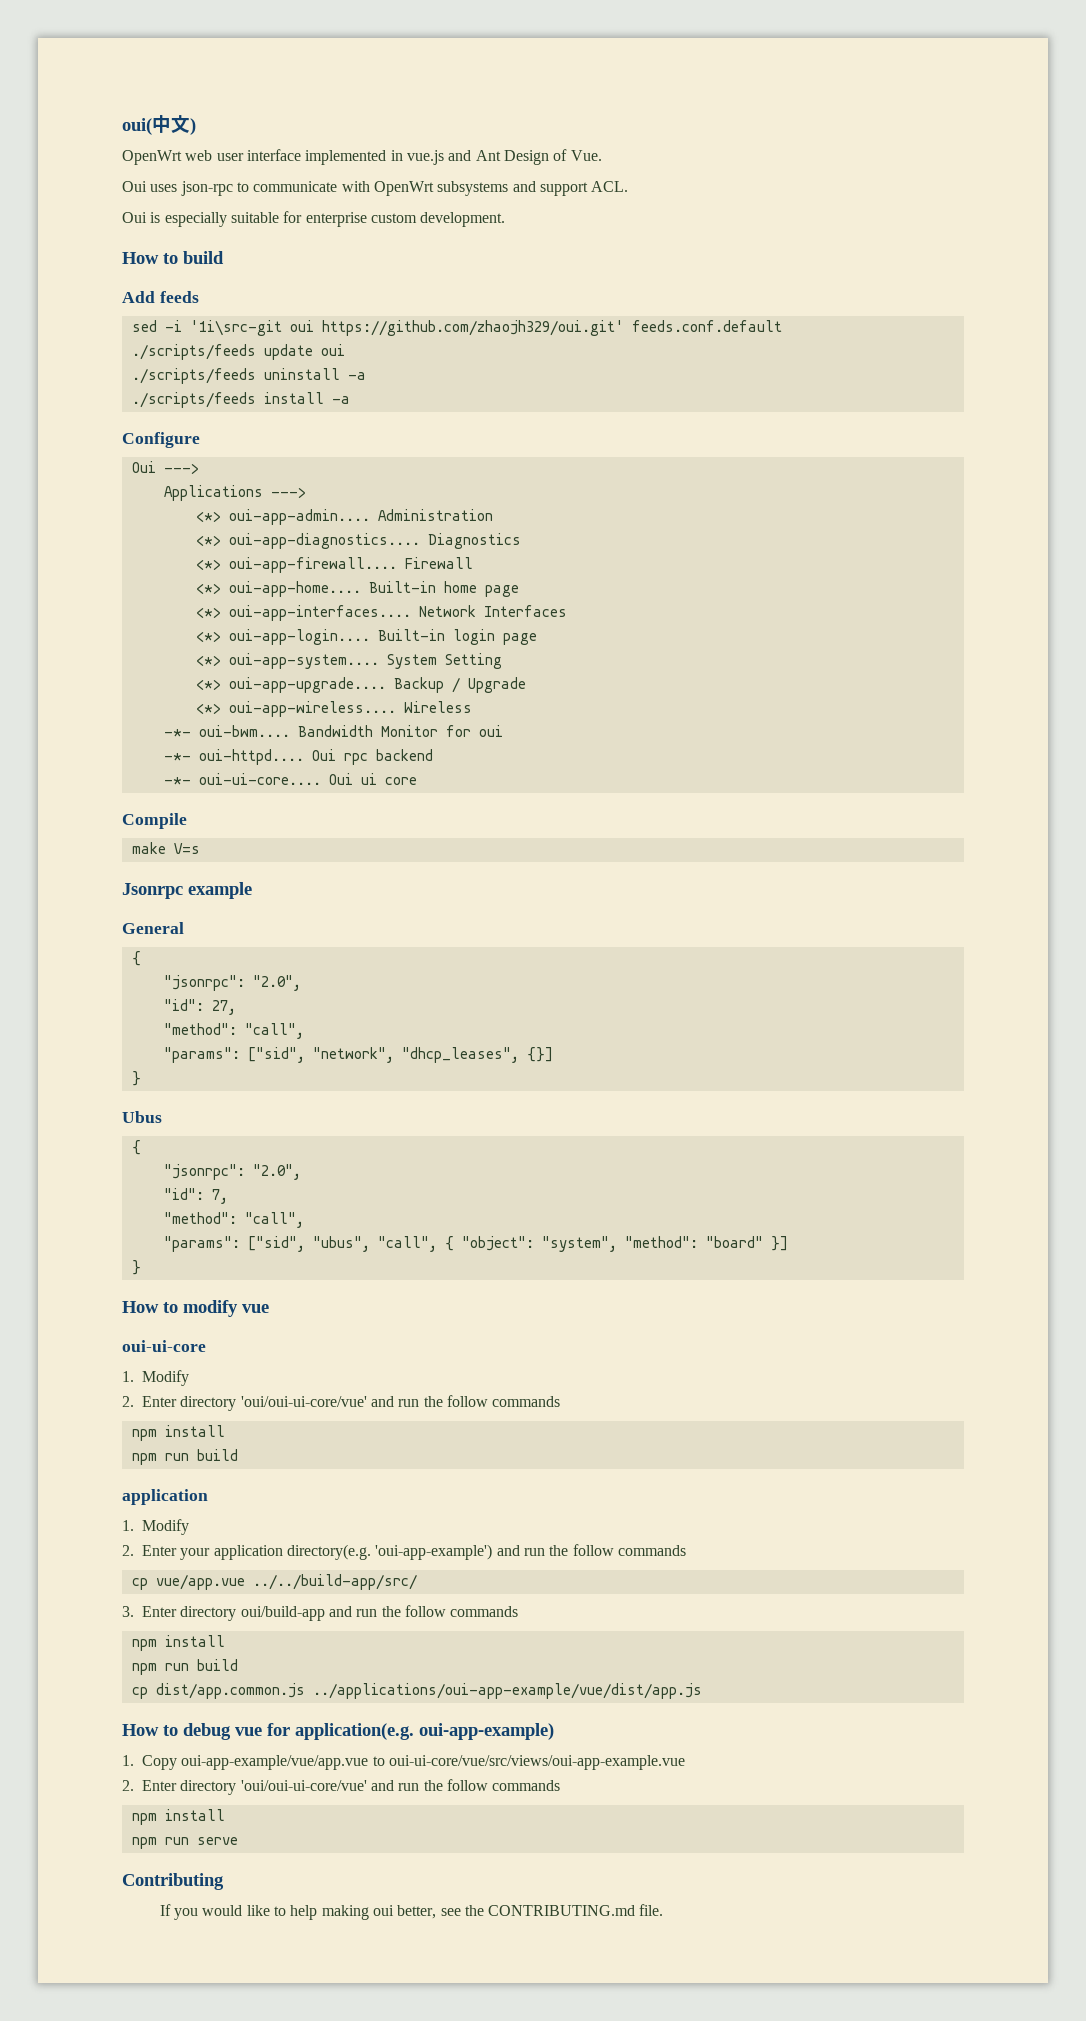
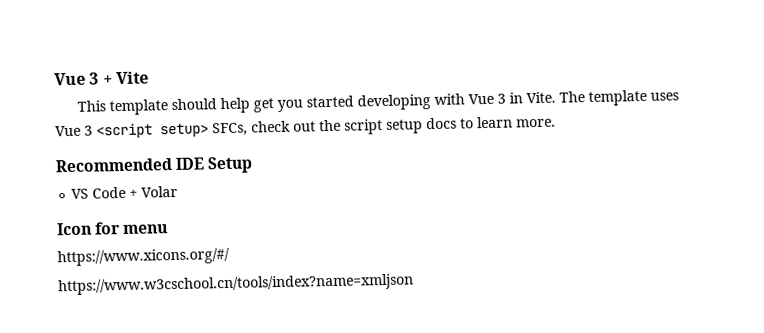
[122,115,196,135] [122,149,602,165] [122,181,629,196] [122,211,506,227] [122,251,224,264] [122,291,199,303] [131,320,782,336] [131,344,345,360] [131,368,366,384] [131,392,350,408] [122,432,200,448] [131,461,199,474] [163,485,306,501] [195,509,493,525] [195,533,521,549] [195,557,473,573] [195,581,519,597] [195,605,567,621] [195,629,537,645] [195,653,502,669] [195,677,526,693] [195,701,472,717] [163,725,503,737] [163,749,433,765] [163,773,417,785] [122,813,187,829] [131,842,200,854] [122,882,252,899] [122,922,184,934] [131,951,141,966] [163,975,301,991] [163,999,236,1015] [163,1023,304,1039] [163,1047,553,1063] [131,1071,141,1086] [122,1111,162,1123] [131,1140,141,1155] [163,1164,301,1180] [163,1188,228,1204] [163,1212,304,1228] [163,1236,788,1252] [131,1260,141,1275] [122,1300,269,1317] [122,1340,206,1352] [122,1370,189,1386] [122,1395,561,1411] [131,1425,225,1441] [131,1449,238,1465] [122,1489,208,1505] [122,1519,189,1535] [122,1544,686,1560] [131,1574,417,1590] [122,1605,519,1621] [131,1635,225,1651] [131,1659,238,1675] [131,1683,702,1699] [122,1723,554,1740] [122,1755,685,1770] [122,1779,561,1795] [131,1809,225,1825] [131,1837,238,1849] [122,1873,224,1890] [159,1904,664,1920] oui(中文) // OpenWrt web user interface implemented in vue.js and Ant Design of Vue. // Oui uses json-rpc to communicate with OpenWrt subsystems and support ACL. // Oui is especially suitable for enterprise custom development. // How to build // Add feeds // sed -i '1i\src-git oui https://github.com/zhaojh329/oui.git' feeds.conf.default // ./scripts/feeds update oui // ./scripts/feeds uninstall -a // ./scripts/feeds install -a // Configure // Oui ---> // Applications ---> // <*> oui-app-admin.... Administration // <*> oui-app-diagnostics.... Diagnostics // <*> oui-app-firewall.... Firewall // <*> oui-app-home.... Built-in home page // <*> oui-app-interfaces.... Network Interfaces // <*> oui-app-login.... Built-in login page // <*> oui-app-system.... System Setting // <*> oui-app-upgrade.... Backup / Upgrade // <*> oui-app-wireless.... Wireless // -*- oui-bwm.... Bandwidth Monitor for oui // -*- oui-httpd.... Oui rpc backend // -*- oui-ui-core.... Oui ui core // Compile // make V=s // Jsonrpc example // General // { // "jsonrpc": "2.0", // "id": 27, // "method": "call", // "params": ["sid", "network", "dhcp_leases", {}] // } // Ubus // { // "jsonrpc": "2.0", // "id": 7, // "method": "call", // "params": ["sid", "ubus", "call", { "object": "system", "method": "board" }] // } // How to modify vue // oui-ui-core // 1. Modify // 2. Enter directory 'oui/oui-ui-core/vue' and run the follow commands // npm install // npm run build // application // 1. Modify // 2. Enter your application directory(e.g. 'oui-app-example') and run the follow commands // cp vue/app.vue ../../build-app/src/ // 3. Enter directory oui/build-app and run the follow commands // npm install // npm run build // cp dist/app.common.js ../applications/oui-app-example/vue/dist/app.js // How to debug vue for application(e.g. oui-app-example) // 1. Copy oui-app-example/vue/app.vue to oui-ui-core/vue/src/views/oui-app-example.vue // 2. Enter directory 'oui/oui-ui-core/vue' and run the follow commands // npm install // npm run serve // Contributing // If you would like to help making oui better, see the CONTRIBUTING.md file. -> [54,71,149,86] [77,89,680,116] [55,116,556,139] [55,156,254,174] [71,185,179,199] [57,222,169,236] [57,247,230,267] [58,273,414,296] Vue 3 + Vite // This template should help get you started developing with Vue 3 in Vite. The template uses Vue 3 <script setup> SFCs, check out the script setup docs to learn more. // Recommended IDE Setup // VS Code + Volar // Icon for menu // https://www.xicons.org/#/ // https://www.w3cschool.cn/tools/index?name=xmljson

